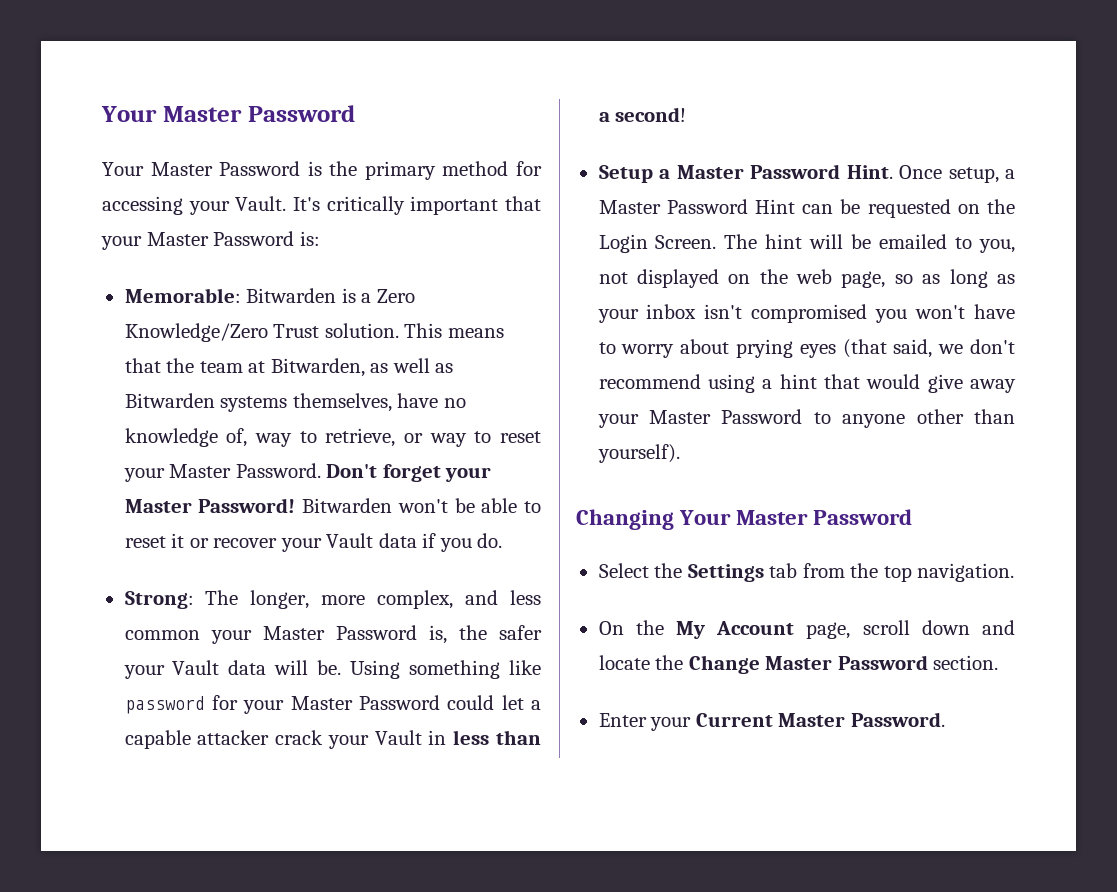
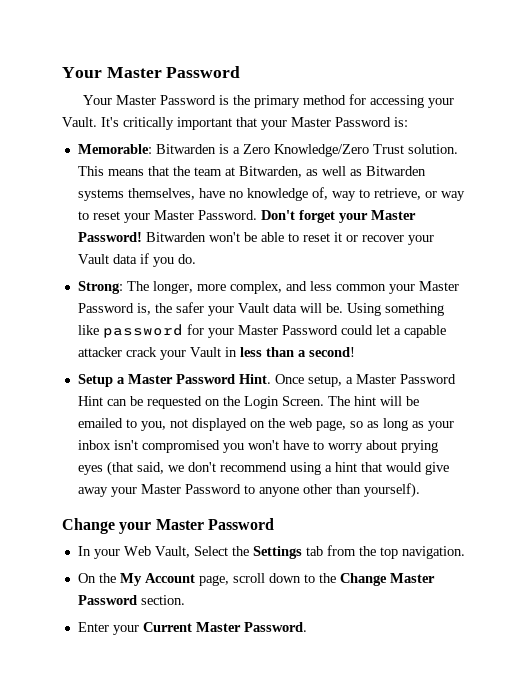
[576,509,913,530] Changing Your Master Password // -> [62,518,274,534] [77,546,190,559] Change your Master Password // In your Web Vault,
[982,620,1015,635] [598,655,650,670] and locate -> [303,574,315,583] to

